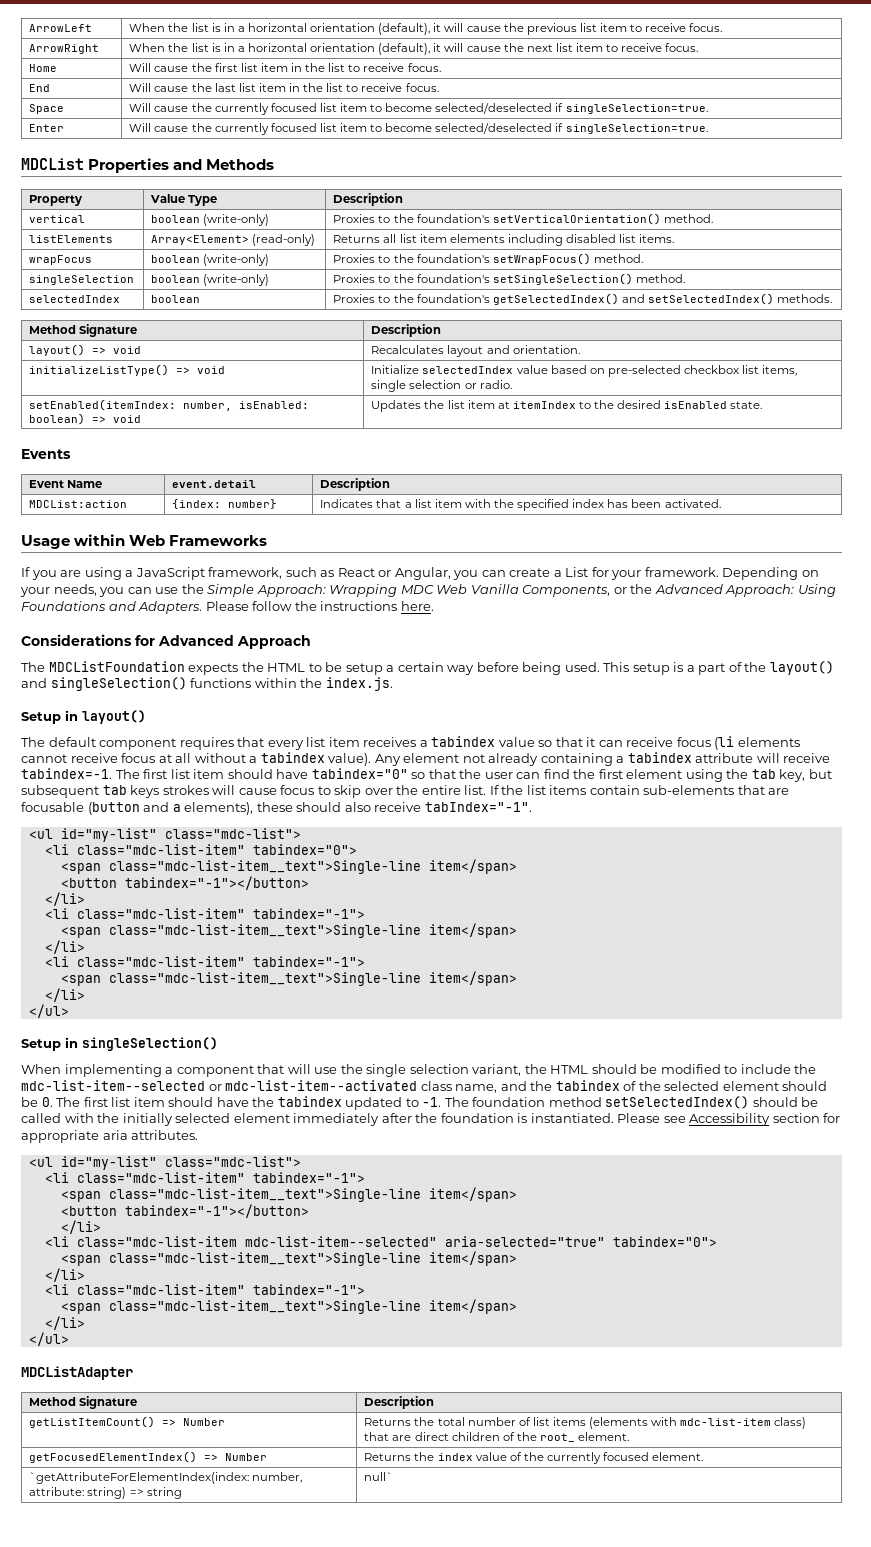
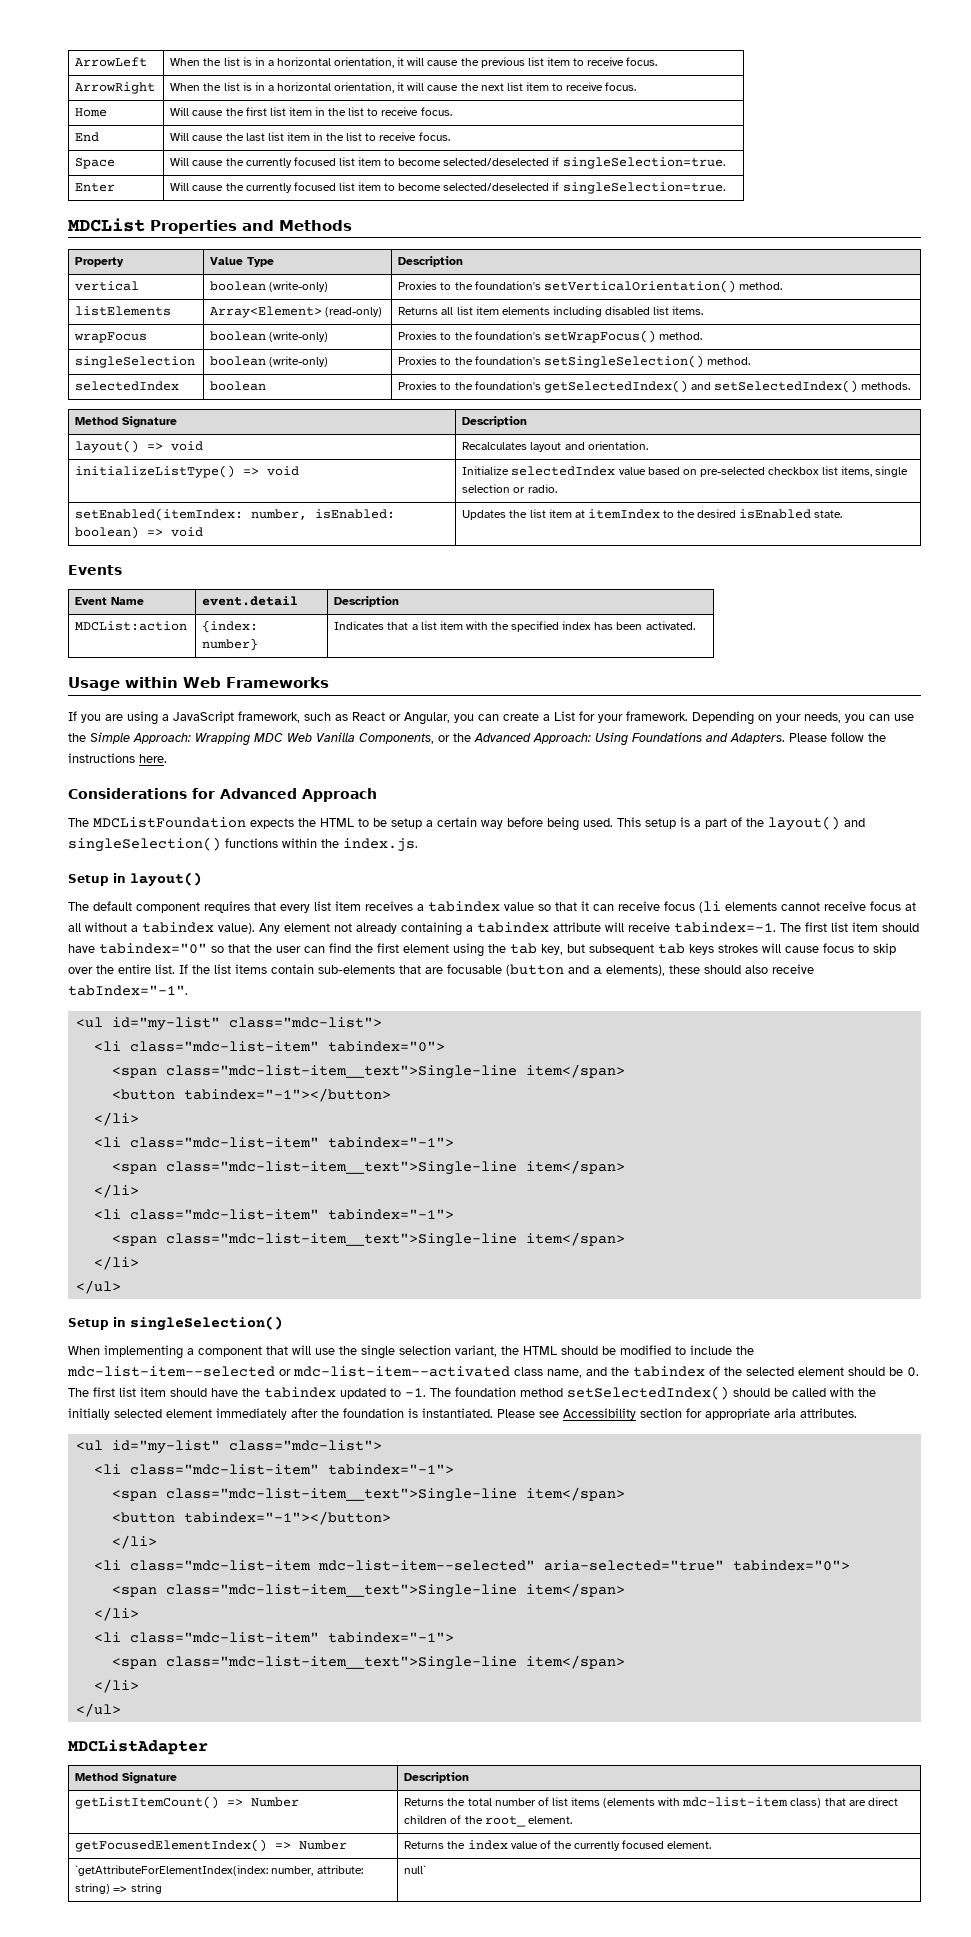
[310,23,431,35] orientation (default), -> [334,57,395,68] orientation,
[310,43,431,55] orientation (default), -> [334,82,395,93] orientation,

